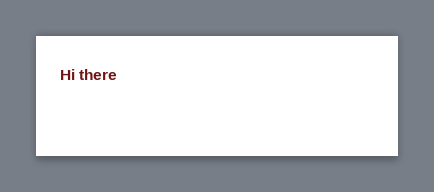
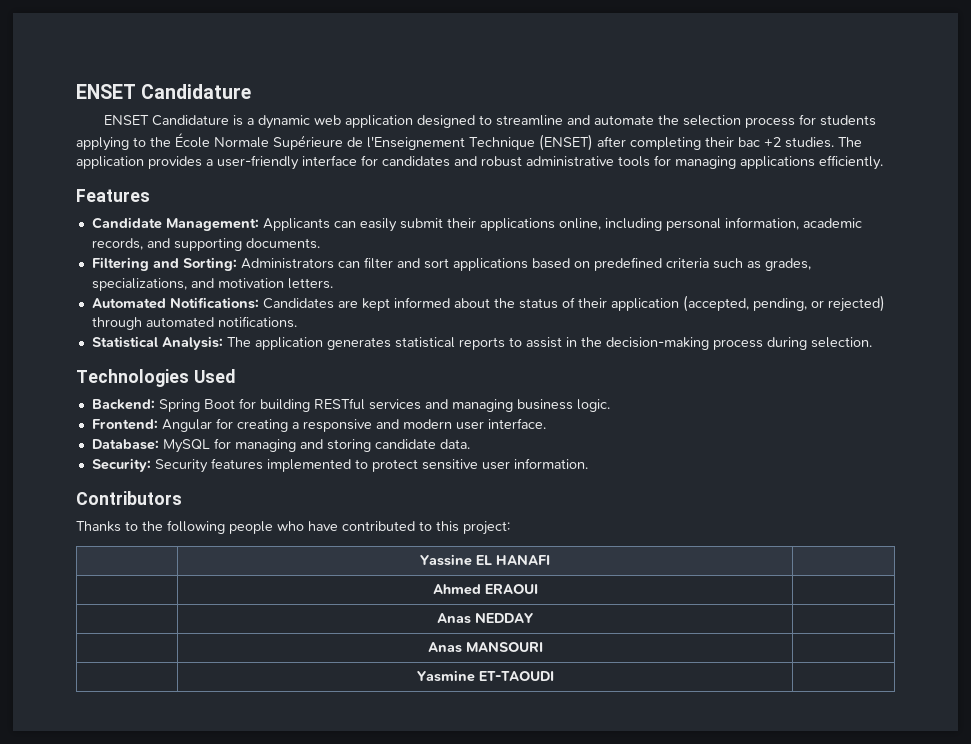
[60,69,118,80] Hi there -> [76,84,252,99] [103,114,876,129] [76,132,862,151] [76,155,883,170] [76,189,150,202] [91,217,862,232] [91,238,320,251] [91,257,811,271] [91,278,333,291] [91,295,885,312] [91,316,297,330] [91,336,872,350] [76,369,235,387] [91,398,610,412] [91,418,546,432] [91,438,470,453] [91,458,588,473] [76,491,182,505] [76,520,510,535] [420,554,550,566] [432,584,538,595] [437,613,534,624] [427,642,543,653] [416,670,554,682] ENSET Candidature // ENSET Candidature is a dynamic web application designed to streamline and automate the selection process for students applying to the École Normale Supérieure de l'Enseignement Technique (ENSET) after completing their bac +2 studies. The application provides a user-friendly interface for candidates and robust administrative tools for managing applications efficiently. // Features // Candidate Management: Applicants can easily submit their applications online, including personal information, academic records, and supporting documents. // Filtering and Sorting: Administrators can filter and sort applications based on predefined criteria such as grades, specializations, and motivation letters. // Automated Notifications: Candidates are kept informed about the status of their application (accepted, pending, or rejected) through automated notifications. // Statistical Analysis: The application generates statistical reports to assist in the decision-making process during selection. // Technologies Used // Backend: Spring Boot for building RESTful services and managing business logic. // Frontend: Angular for creating a responsive and modern user interface. // Database: MySQL for managing and storing candidate data. // Security: Security features implemented to protect sensitive user information. // Contributors // Thanks to the following people who have contributed to this project: // | Yassine EL HANAFI | // | Ahmed ERAOUI | // | Anas NEDDAY | // | Anas MANSOURI | // | Yasmine ET-TAOUDI |

